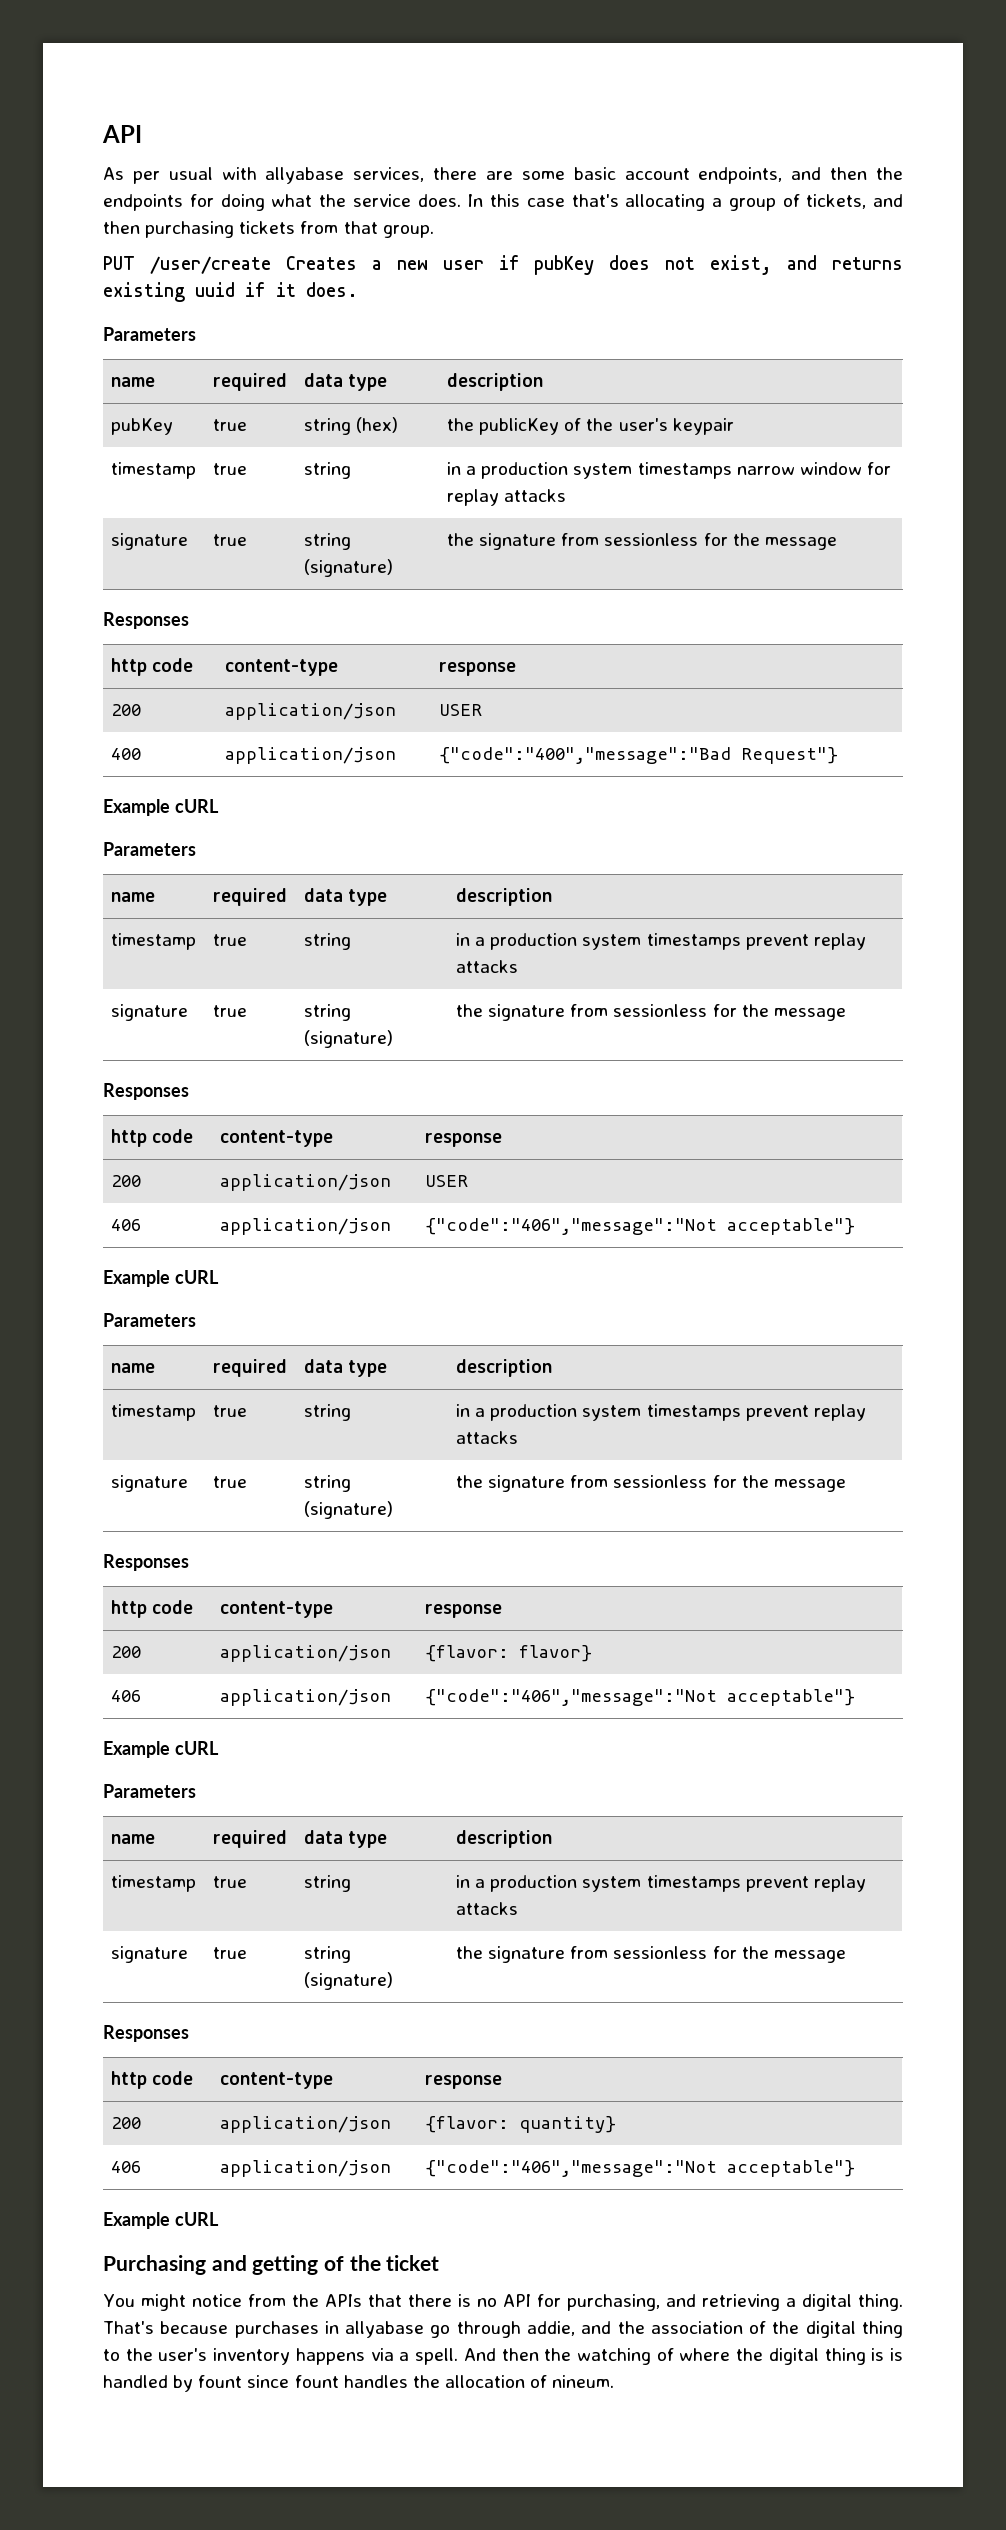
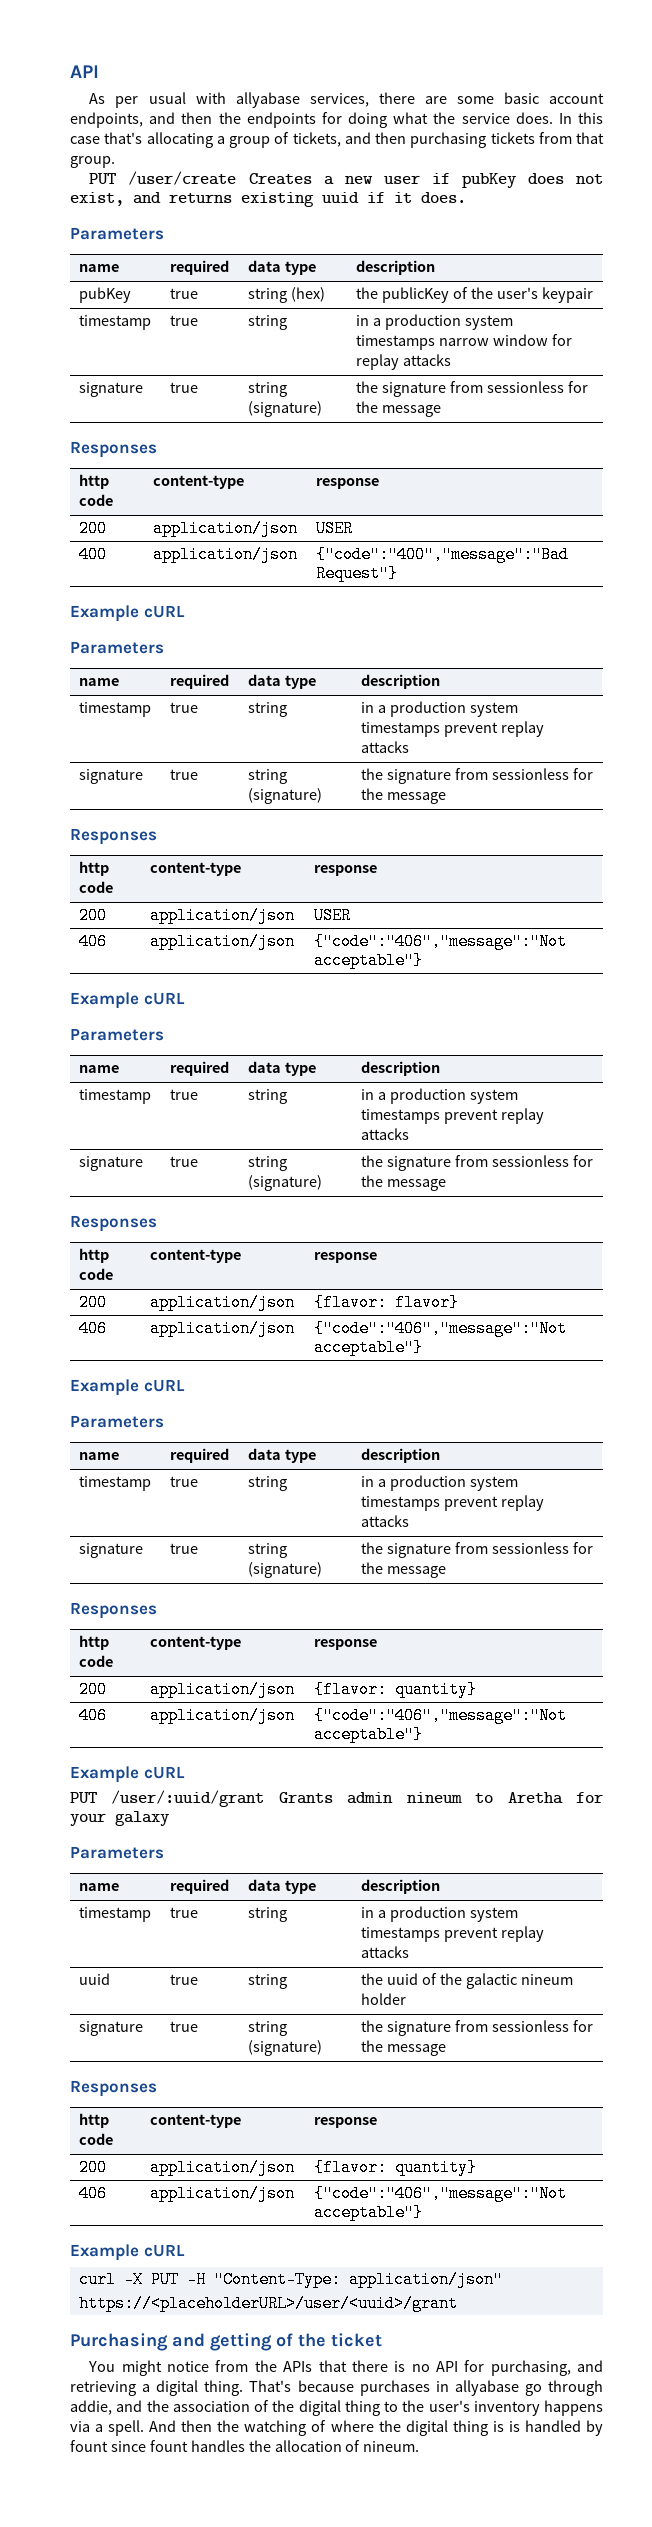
(219, 2219) none -> [70,1790,604,1807] [70,1811,170,1826] [70,1846,164,1859] [79,1883,120,1891] [170,1879,230,1894] [248,1879,317,1894] [361,1879,441,1894] [79,1907,152,1922] [170,1907,199,1918] [248,1907,288,1922] [361,1906,518,1922] [361,1926,544,1942] [361,1946,410,1958] [79,1973,111,1985] [170,1974,199,1985] [248,1974,288,1989] [361,1973,573,1989] [361,1993,407,2005] [79,2021,144,2036] [170,2021,199,2032] [248,2021,288,2036] [248,2040,323,2056] [361,2020,593,2036] [361,2040,447,2056] [70,2080,157,2097] [79,2113,110,2128] [79,2133,114,2145] [150,2114,242,2128] [314,2117,378,2128] [79,2159,108,2176] [150,2159,296,2176] [314,2159,478,2176] [79,2185,108,2202] [150,2185,296,2202] [314,2185,568,2202] [314,2204,424,2221] [70,2244,185,2261] [78,2271,503,2288] [78,2295,458,2312] // PUT /user/:uuid/grant Grants admin nineum to Aretha for your galaxy // Parameters // name | required | data type | description // timestamp | true | string | in a production system timestamps prevent replay attacks // uuid | true | string | the uuid of the galactic nineum holder // signature | true | string (signature) | the signature from sessionless for the message // Responses // http code | content-type | response // 200 | application/json | {flavor: quantity} // 406 | application/json | {"code":"406","message":"Not acceptable"} // Example cURL // curl -X PUT -H "Content-Type: application/json" https://<placeholderURL>/user/<uuid>/grant

